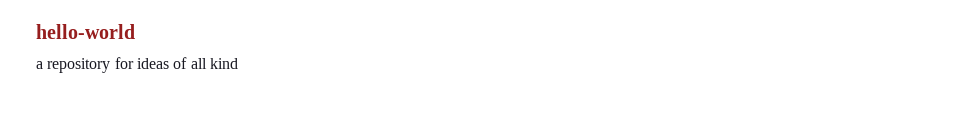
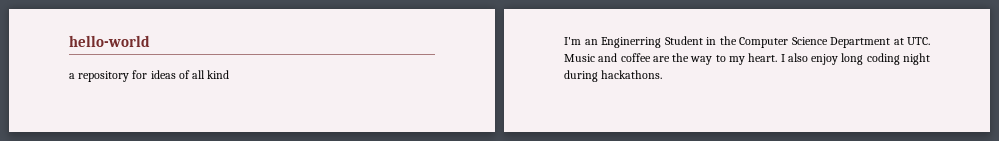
(238, 63) none -> [564,36,930,48] [564,53,930,65] [564,70,663,82] // I'm an Enginerring Student in the Computer Science Department at UTC. Music and coffee are the way to my heart. I also enjoy long coding night during hackathons.

